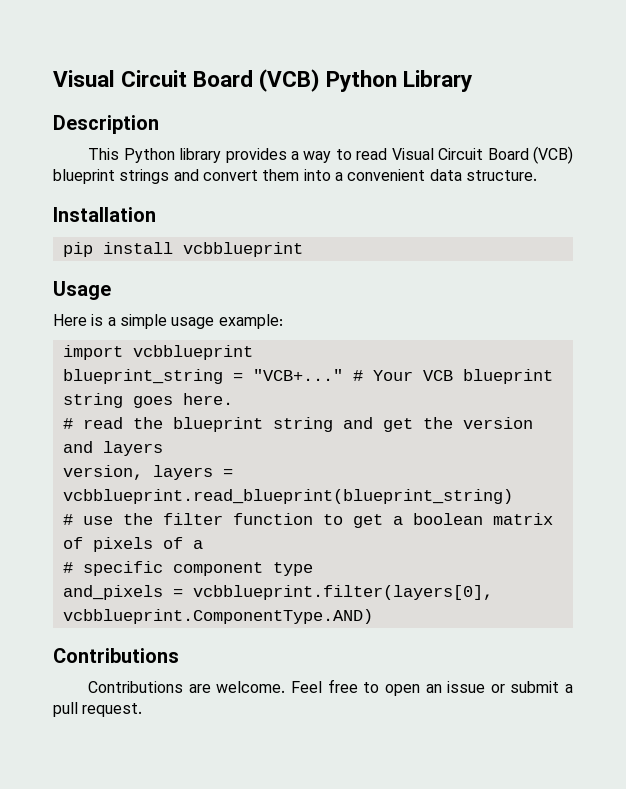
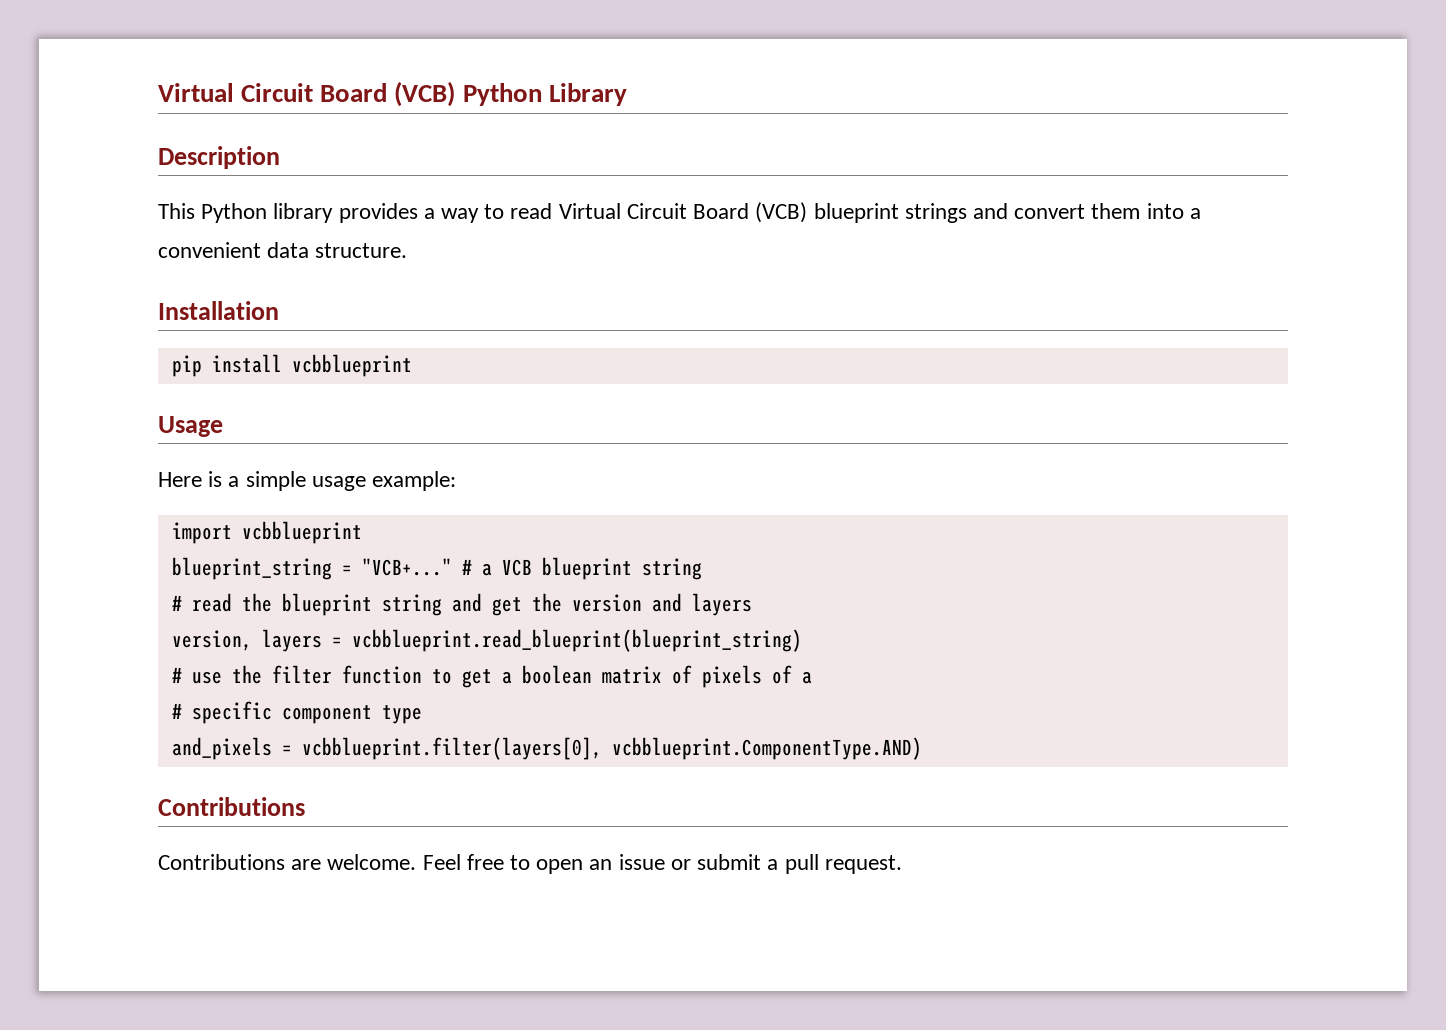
[53,70,115,87] Visual -> [158,83,234,102] Virtual
[391,148,434,160] Visual -> [558,203,621,219] Virtual
[372,370,413,381] Your -> [481,563,492,576] a
[132,393,233,408] goes here. -> (702, 569) none

